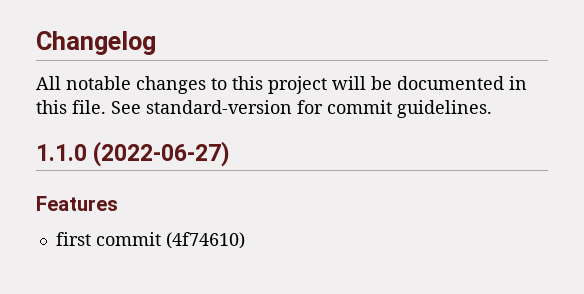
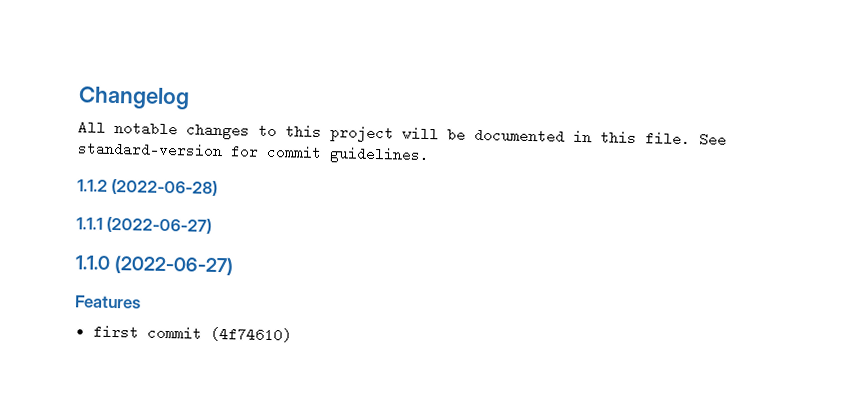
(492, 109) none -> [77,178,219,196] [76,216,213,234] // 1.1.2 (2022-06-28) // 1.1.1 (2022-06-27)

